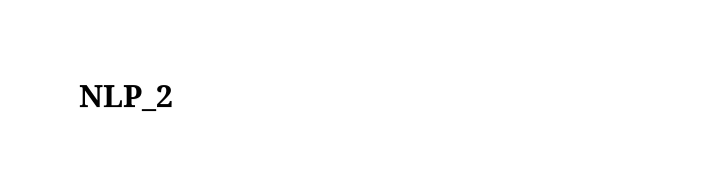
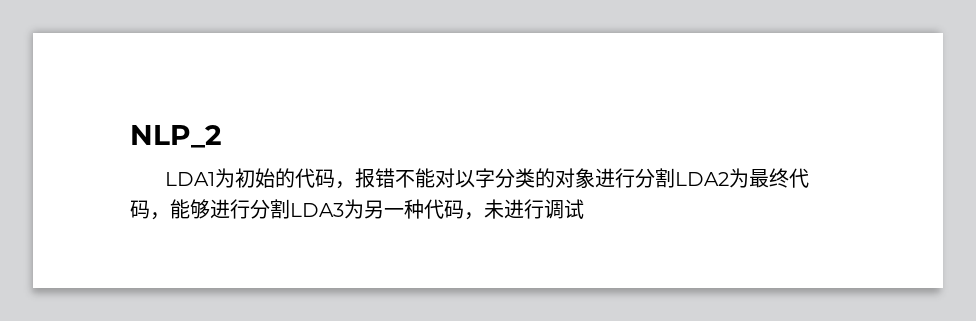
(174, 98) none -> [165,168,810,189] [130,199,584,220] // LDA1为初始的代码，报错不能对以字分类的对象进行分割LDA2为最终代码，能够进行分割LDA3为另一种代码，未进行调试

